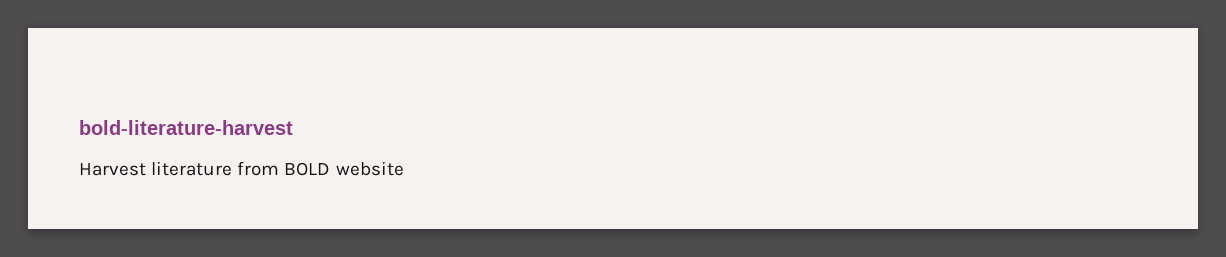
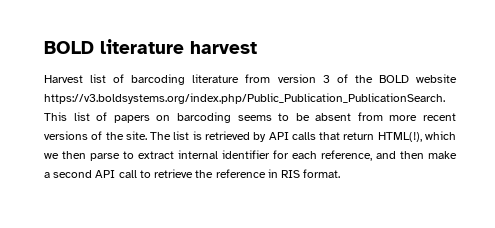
[79,120,293,135] [79,161,404,176] bold-literature-harvest // Harvest literature from BOLD website -> [44,39,257,54] [44,74,457,85] [44,93,445,104] [44,112,456,123] [44,131,456,142] [44,150,457,161] [44,169,341,178] BOLD literature harvest // Harvest list of barcoding literature from version 3 of the BOLD website https://v3.boldsystems.org/index.php/Public_Publication_PublicationSearch. This list of papers on barcoding seems to be absent from more recent versions of the site. The list is retrieved by API calls that return HTML(!), which we then parse to extract internal identifier for each reference, and then make a second API call to retrieve the reference in RIS format.

